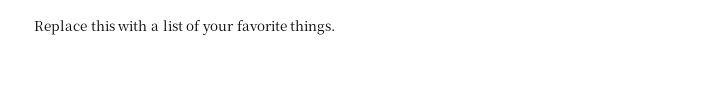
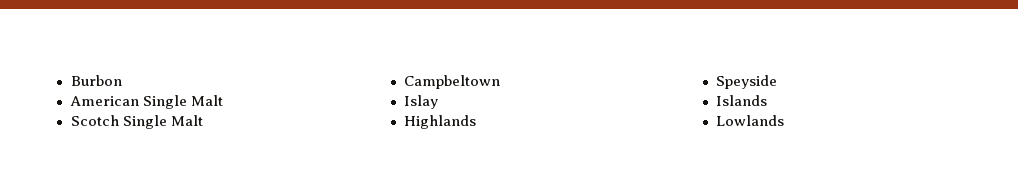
[34,20,336,35] Replace this with a list of your favorite things. -> [70,75,122,86] [69,95,223,109] [70,115,203,129] [404,75,501,89] [404,95,439,109] [404,115,477,129] [716,75,778,89] [716,95,768,106] [716,115,785,126] Burbon // American Single Malt // Scotch Single Malt // Campbeltown // Islay // Highlands // Speyside // Islands // Lowlands

